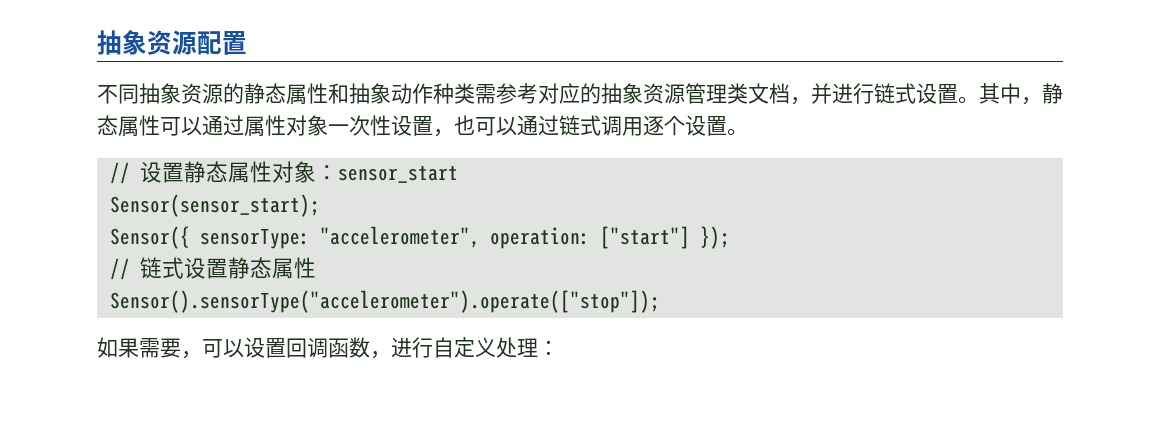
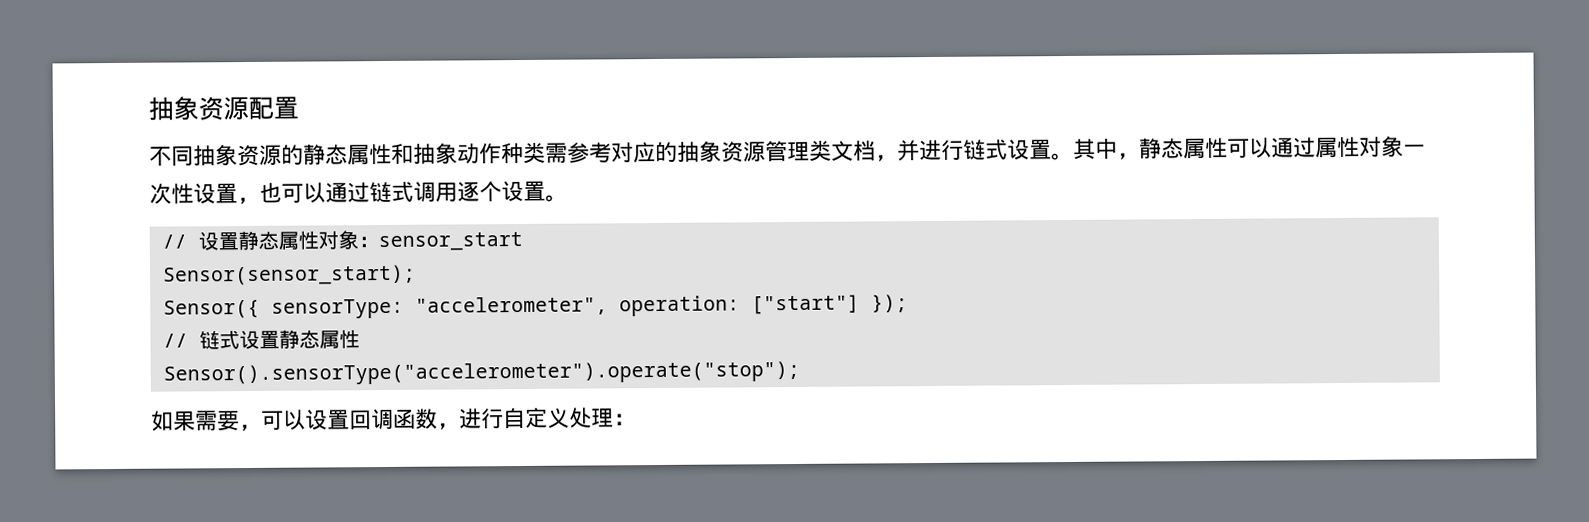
[109,290,660,313] Sensor().sensorType("accelerometer").operate(["stop"]); -> [162,360,800,386] Sensor().sensorType("accelerometer").operate("stop");

